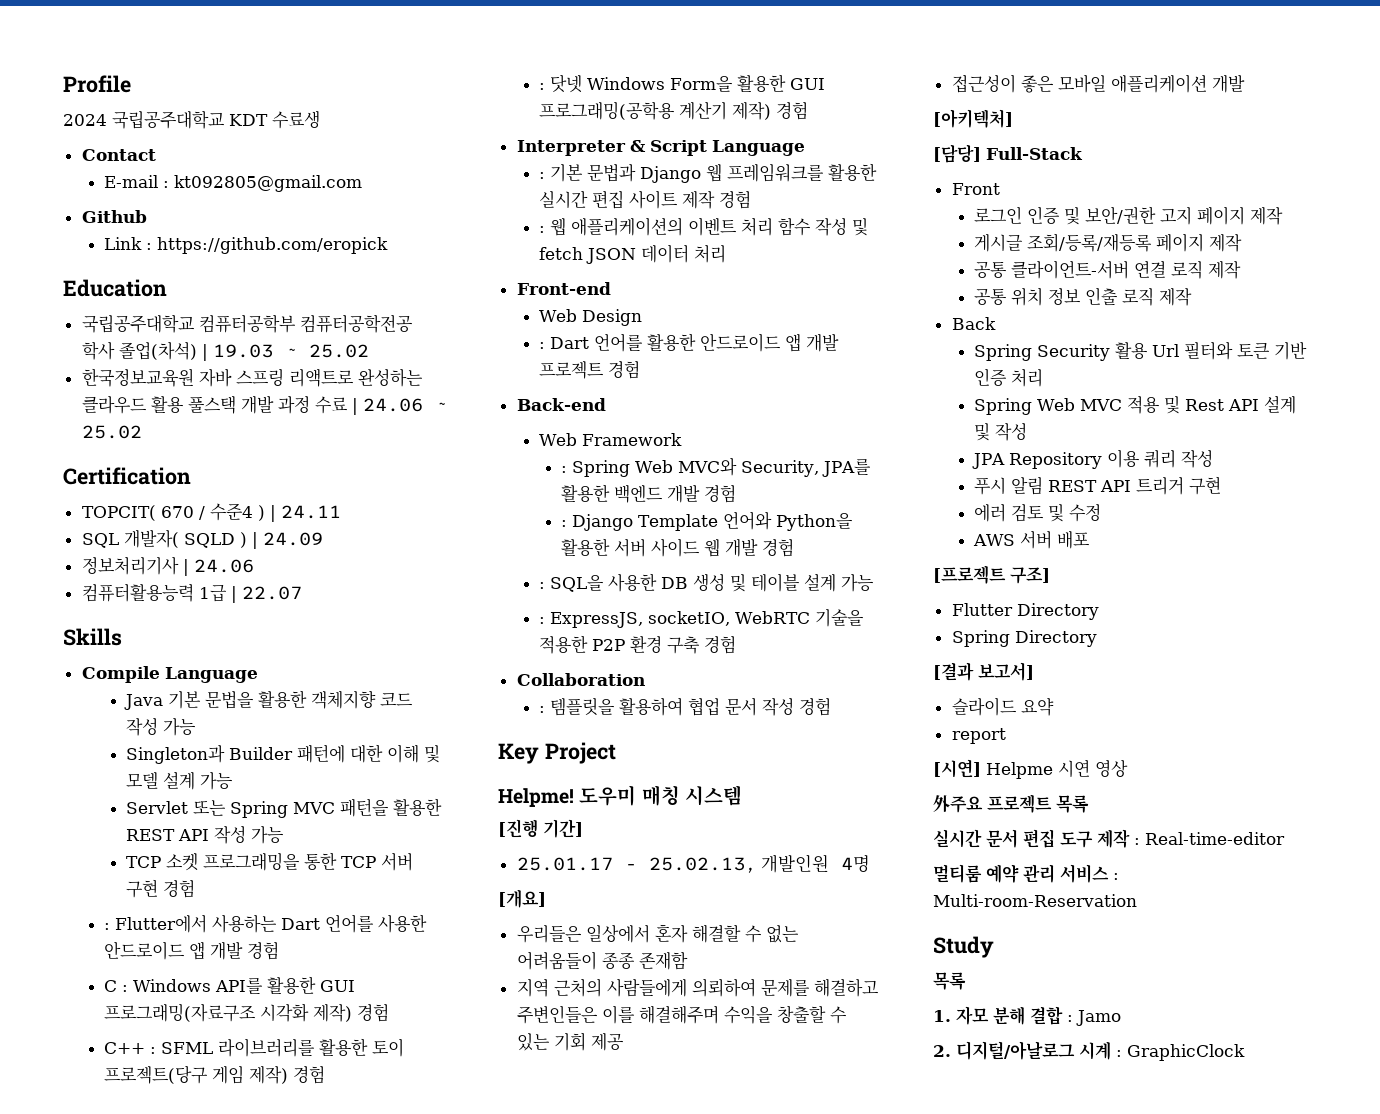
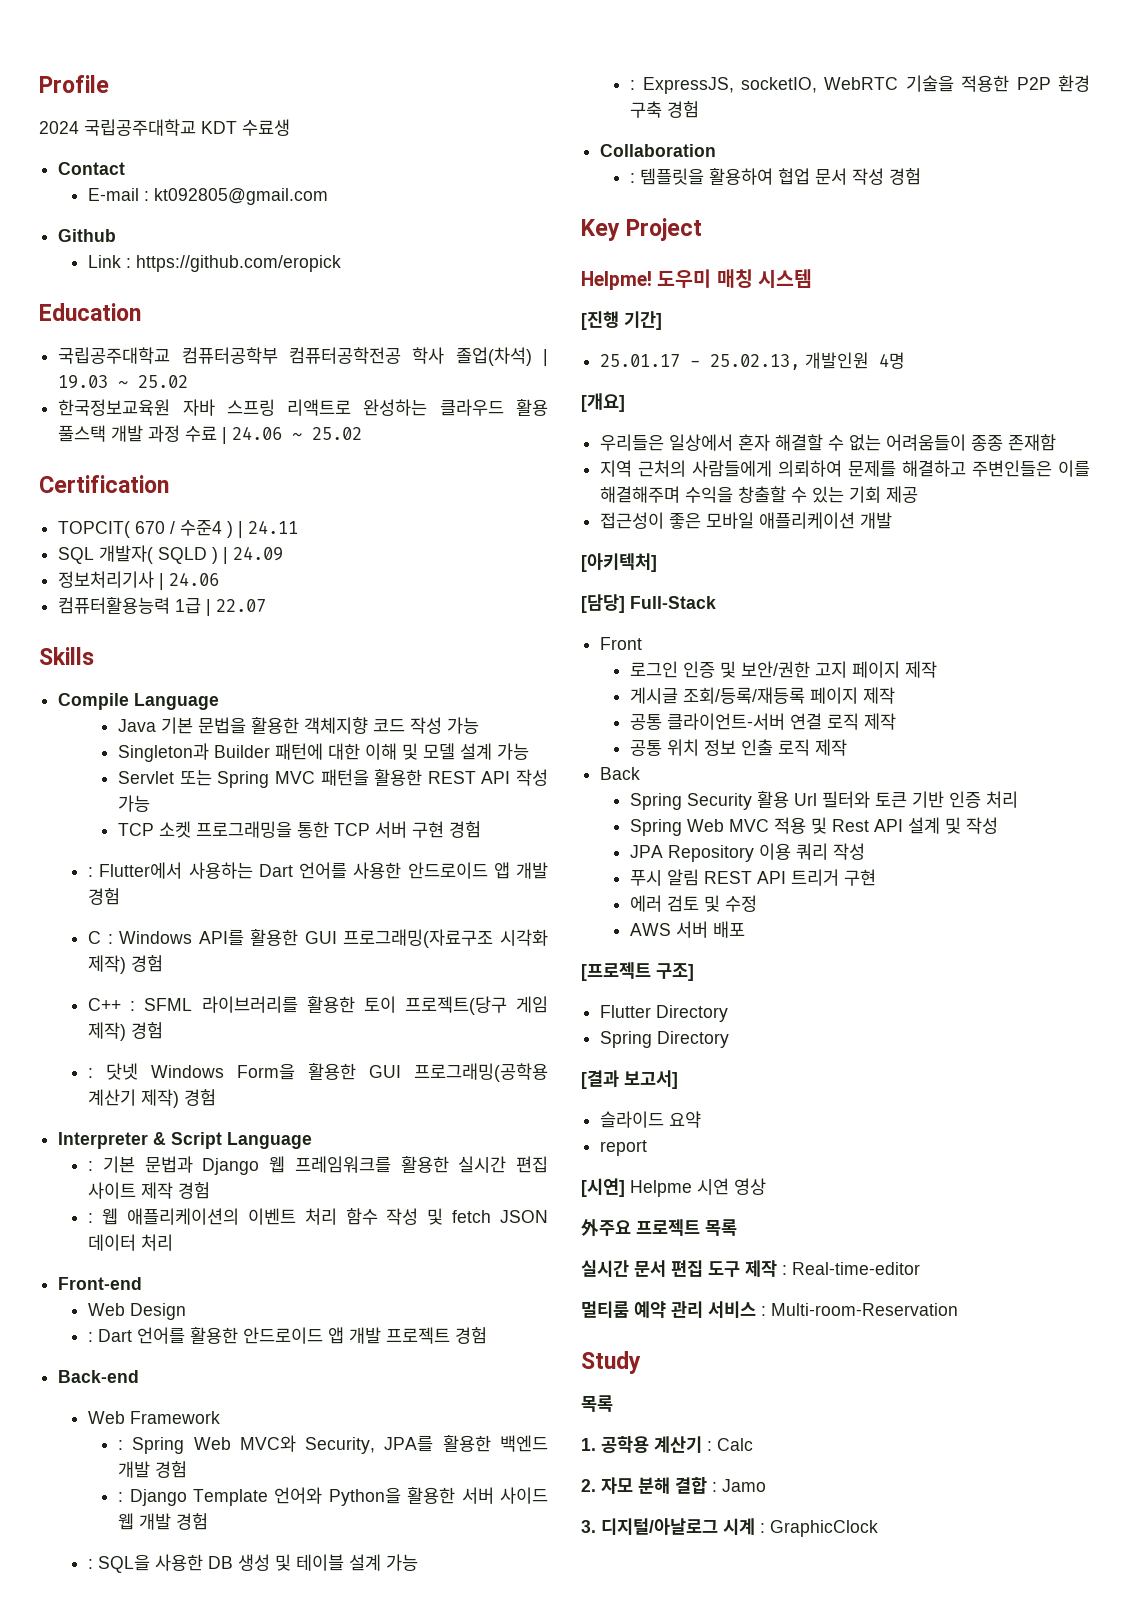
(951, 1016) none -> [601,1436,753,1453] [581,1479,596,1492] 공학용 계산기 : Calc // 2.
[933,1045,951,1057] 2. -> [581,1520,596,1533] 3.

